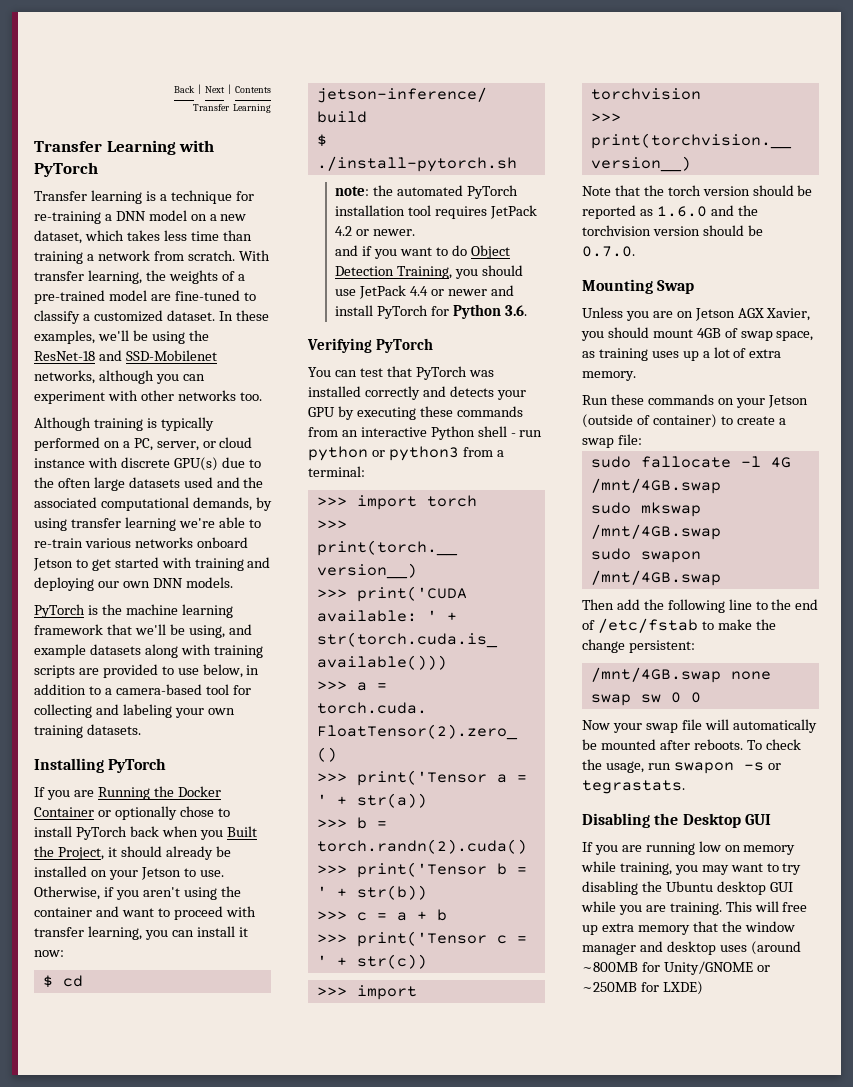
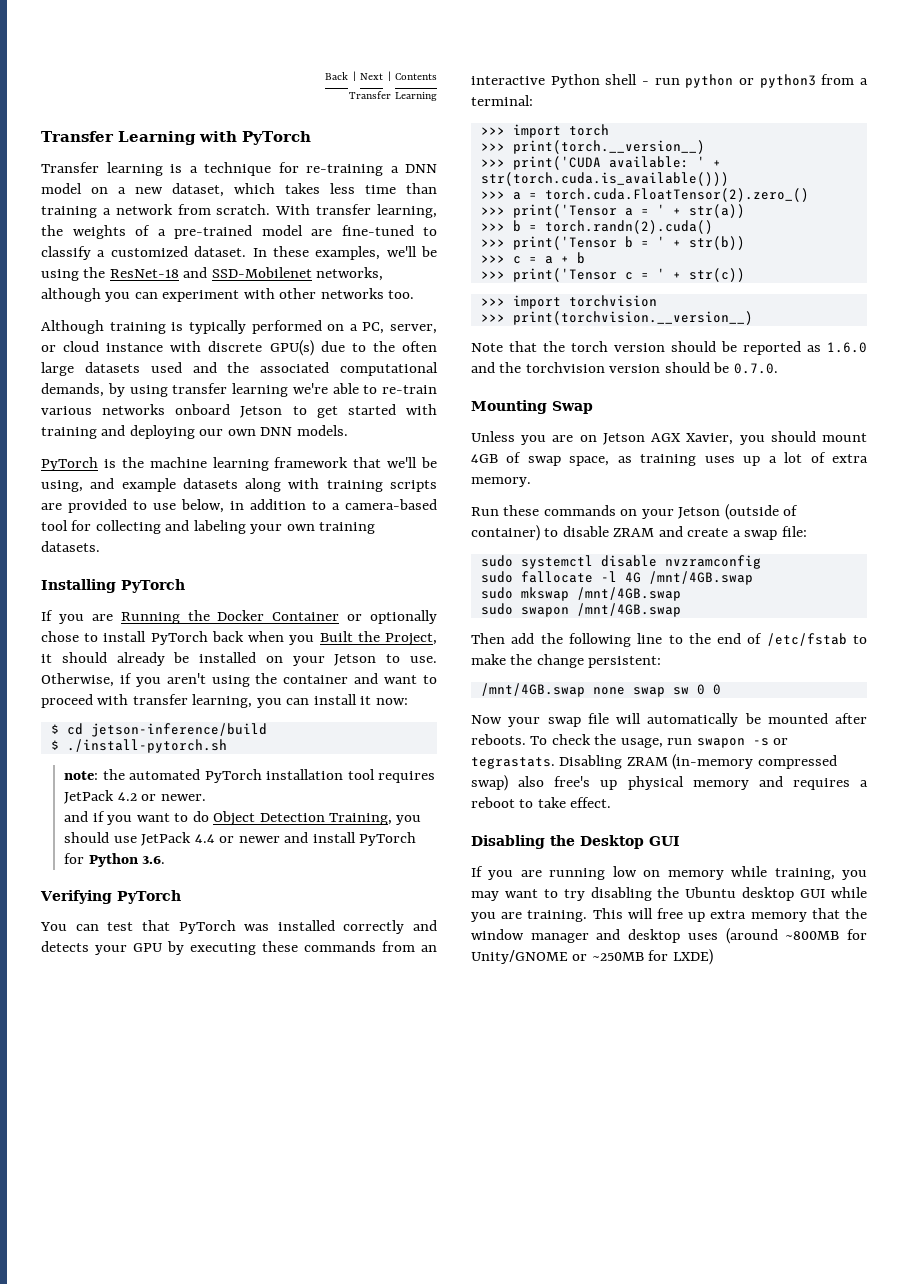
(733, 420) none -> [562,526,683,537] disable ZRAM and
(642, 439) none -> [480,555,761,569] // sudo systemctl disable nvzramconfig
(685, 787) none -> [559,754,837,770] [471,775,868,791] [471,797,612,808] Disabling ZRAM (in-memory compressed swap) also free's up physical memory and requires a reboot to take effect.

